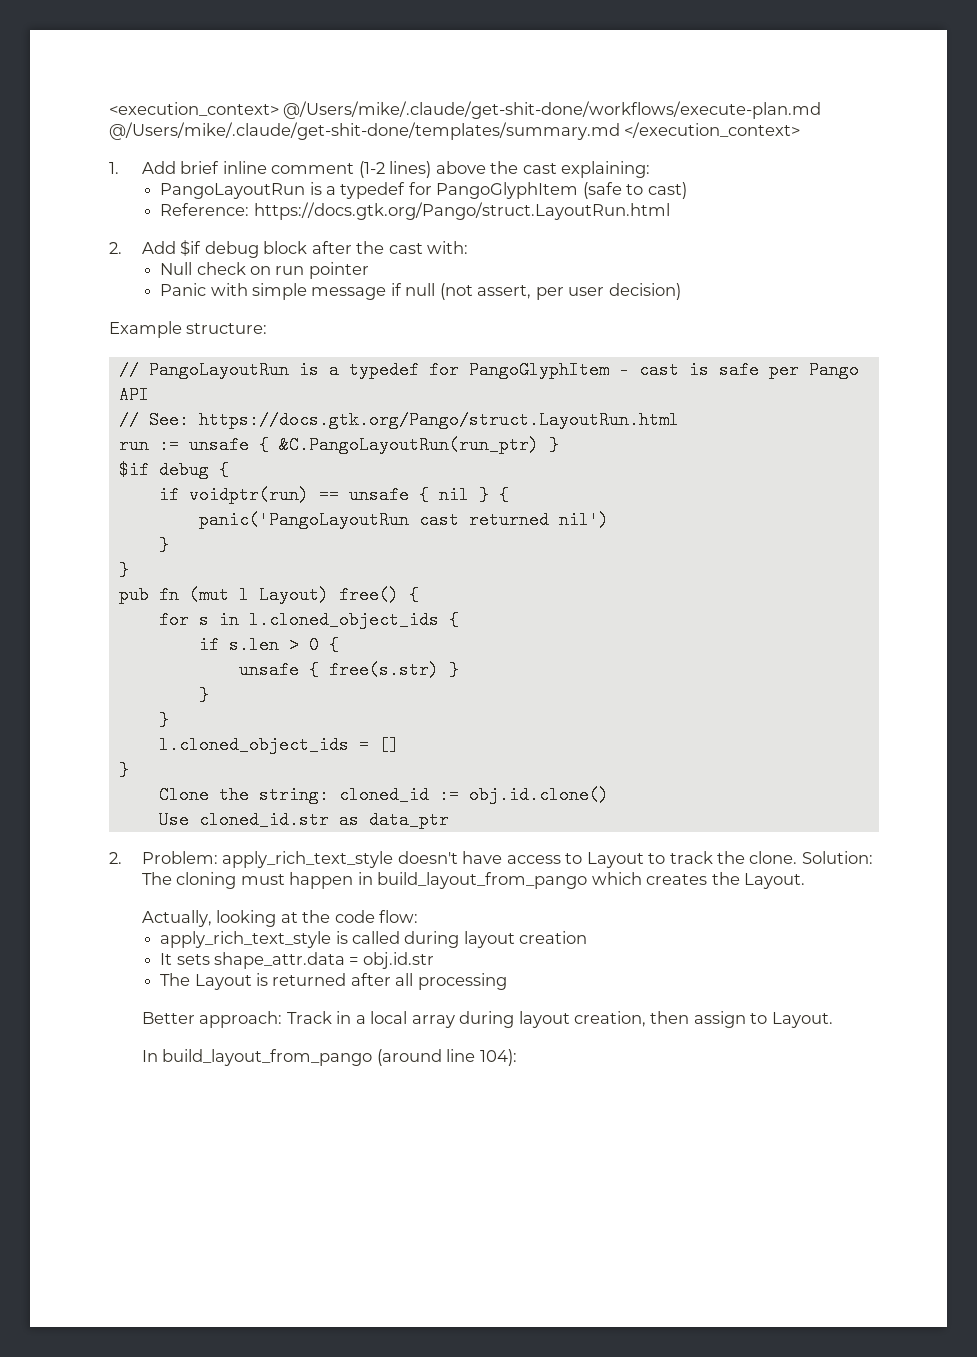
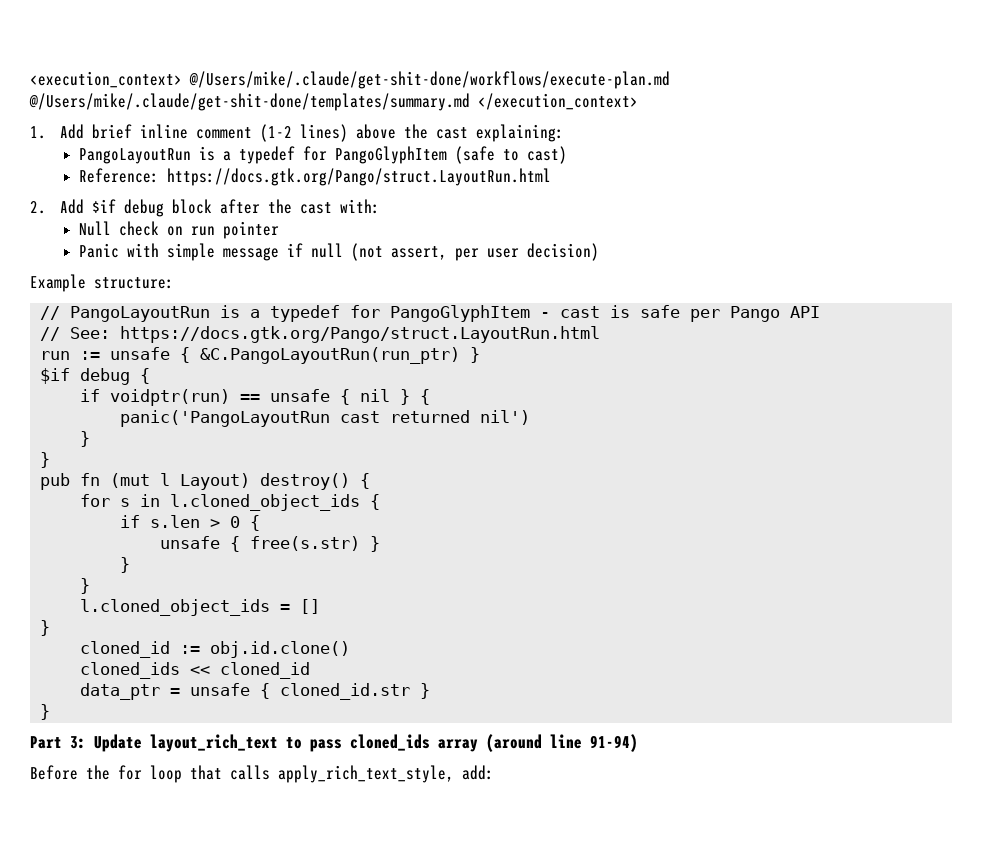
[338,586,399,604] free() -> [260,473,351,490] destroy()
[158,786,329,804] Clone the string: -> (51, 628) none
[158,811,449,829] [109,851,873,868] [141,872,806,889] [141,910,419,927] [160,931,588,948] [160,952,434,969] [160,973,507,990] [141,1011,833,1028] [141,1049,517,1066] Use cloned_id.str as data_ptr // 2. Problem: apply_rich_text_style doesn't have access to Layout to track the clone. Solution: The cloning must happen in build_layout_from_pango which creates the Layout. // Actually, looking at the code flow: // apply_rich_text_style is called during layout creation // It sets shape_attr.data = obj.id.str // The Layout is returned after all processing // Better approach: Track in a local array during layout creation, then assign to Layout. // In build_layout_from_pango (around line 104): -> [80,662,311,679] [80,683,431,700] [40,704,51,720] [30,734,638,752] [30,765,494,783] cloned_ids << cloned_id // data_ptr = unsafe { cloned_id.str } // } // Part 3: Update layout_rich_text to pass cloned_ids array (around line 91-94) // Before the for loop that calls apply_rich_text_style, add:

